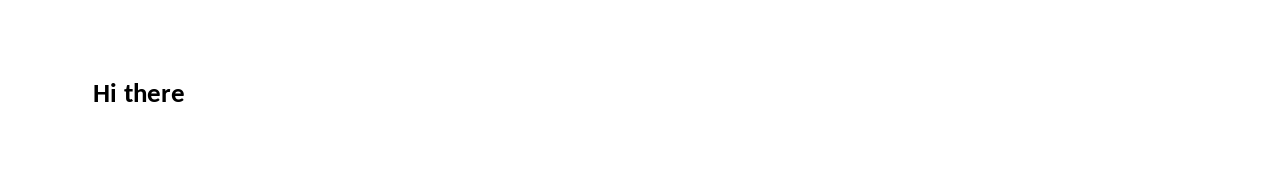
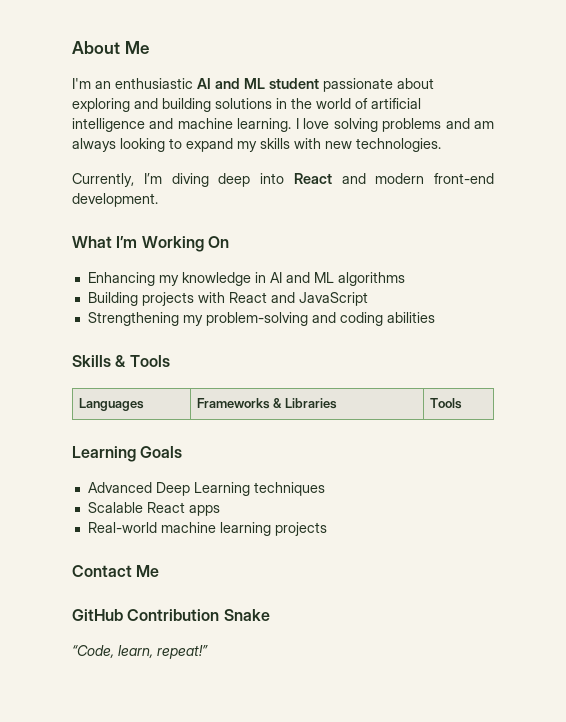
[93,83,186,102] Hi there -> [72,41,149,54] [72,78,434,92] [72,98,421,112] [72,118,495,132] [72,138,441,152] [72,173,494,187] [72,193,158,207] [72,236,229,252] [87,272,405,286] [87,292,368,306] [87,312,435,326] [72,355,170,367] [78,398,144,411] [196,398,337,409] [429,398,462,409] [72,446,183,462] [87,482,325,496] [87,502,220,516] [87,522,327,536] [72,565,160,577] [72,609,270,621] [72,645,208,659] About Me // I'm an enthusiastic AI and ML student passionate about exploring and building solutions in the world of artificial intelligence and machine learning. I love solving problems and am always looking to expand my skills with new technologies. // Currently, I’m diving deep into React and modern front-end development. // What I’m Working On // Enhancing my knowledge in AI and ML algorithms // Building projects with React and JavaScript // Strengthening my problem-solving and coding abilities // Skills & Tools // Languages | Frameworks & Libraries | Tools // Learning Goals // Advanced Deep Learning techniques // Scalable React apps // Real-world machine learning projects // Contact Me // GitHub Contribution Snake // “Code, learn, repeat!”

